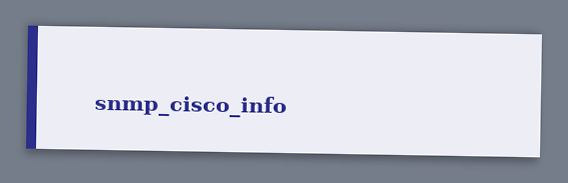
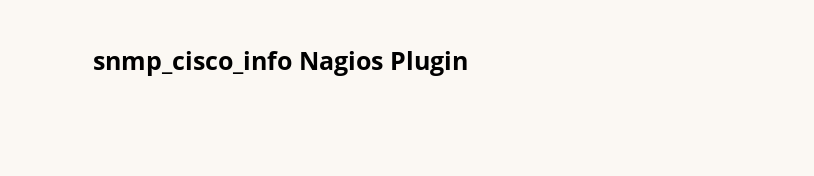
(287, 106) none -> [299,51,468,76] Nagios Plugin

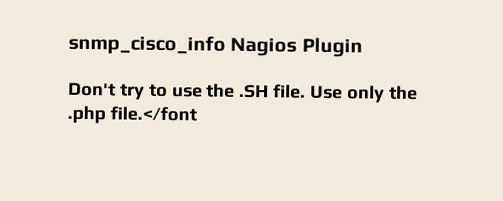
(468, 63) none -> [68,82,418,103] [67,105,197,124] // Don't try to use the .SH file. Use only the .php file.</font

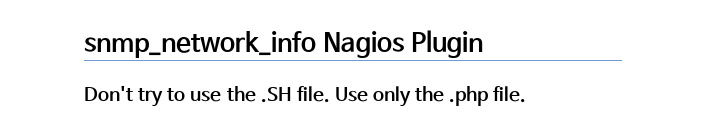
[68,34,226,56] snmp_cisco_info -> [84,31,316,58] snmp_network_info
[109,106,197,122] file.</font -> [493,86,527,103] file.

